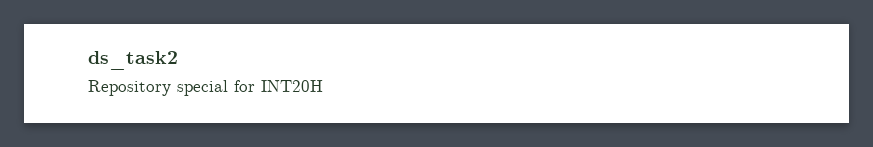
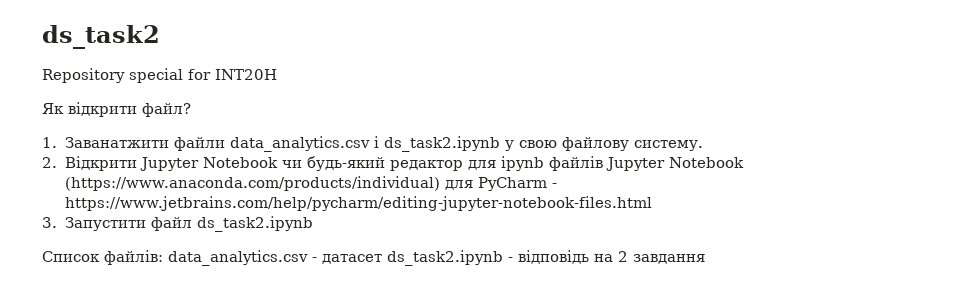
(323, 86) none -> [42,102,191,117] [42,136,703,152] [42,156,744,171] [64,176,558,191] [64,196,653,211] [42,216,313,232] [42,250,705,266] // Як відкрити файл? // 1. Заванатжити файли data_analytics.csv і ds_task2.ipynb у свою файлову систему. // 2. Відкрити Jupyter Notebook чи будь-який редактор для ipynb файлів Jupyter Notebook (https://www.anaconda.com/products/individual) для PyCharm - https://www.jetbrains.com/help/pycharm/editing-jupyter-notebook-files.html // 3. Запустити файл ds_task2.ipynb // Список файлів: data_analytics.csv - датасет ds_task2.ipynb - відповідь на 2 завдання

